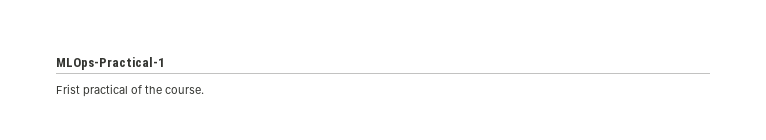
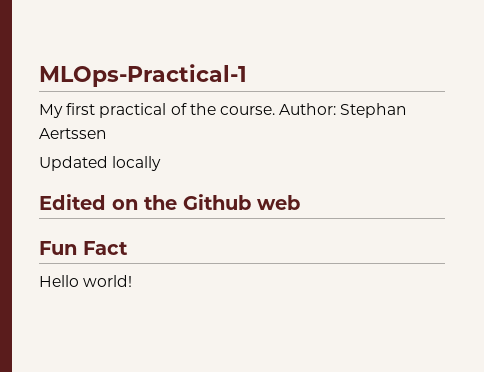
[56,84,80,94] Frist -> [39,103,96,118] My first
(204, 90) none -> [279,103,408,118] [39,128,107,139] [39,156,162,171] [39,194,300,210] [39,241,128,255] [39,275,133,287] Author: Stephan Aertssen // Updated locally // Edited on the Github web // Fun Fact // Hello world!

